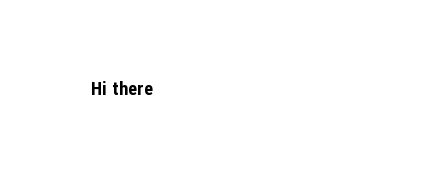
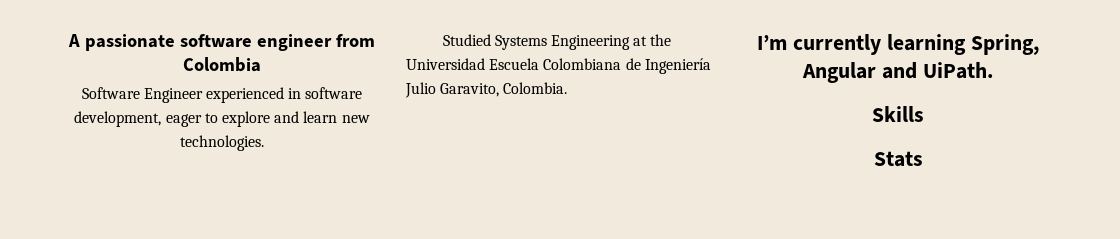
[91,81,153,95] Hi there -> [68,34,375,51] [183,57,261,72] [81,87,363,103] [74,111,370,127] [180,135,264,151] [442,34,672,50] [406,58,711,74] [405,82,568,98] [757,34,1039,55] [802,62,993,83] [872,106,924,122] [873,151,923,167] A passionate software engineer from Colombia // Software Engineer experienced in software development, eager to explore and learn new technologies. // Studied Systems Engineering at the Universidad Escuela Colombiana de Ingeniería Julio Garavito, Colombia. // I’m currently learning Spring, Angular and UiPath. // Skills // Stats

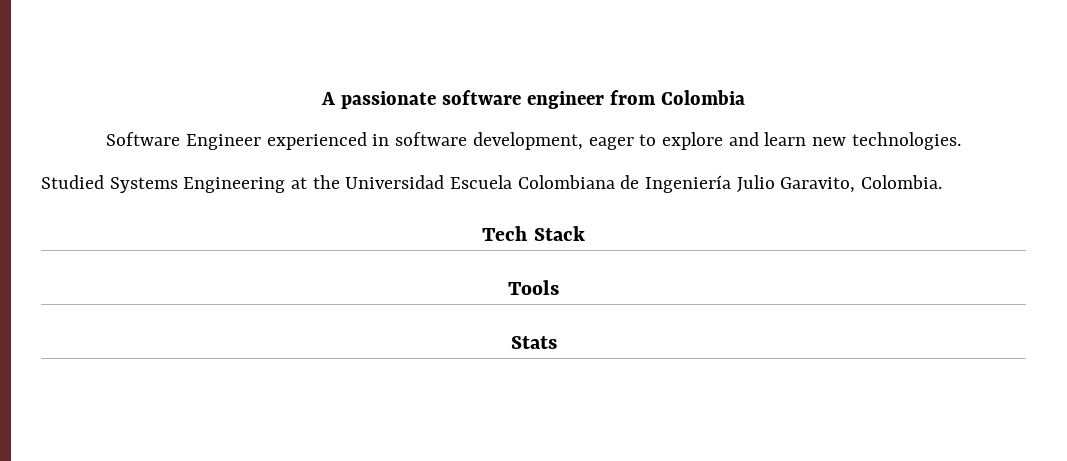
[757,34,1039,55] [802,62,993,83] [872,106,924,122] I’m currently learning Spring, Angular and UiPath. // Skills -> [482,226,585,241] [508,280,559,295] Tech Stack // Tools

